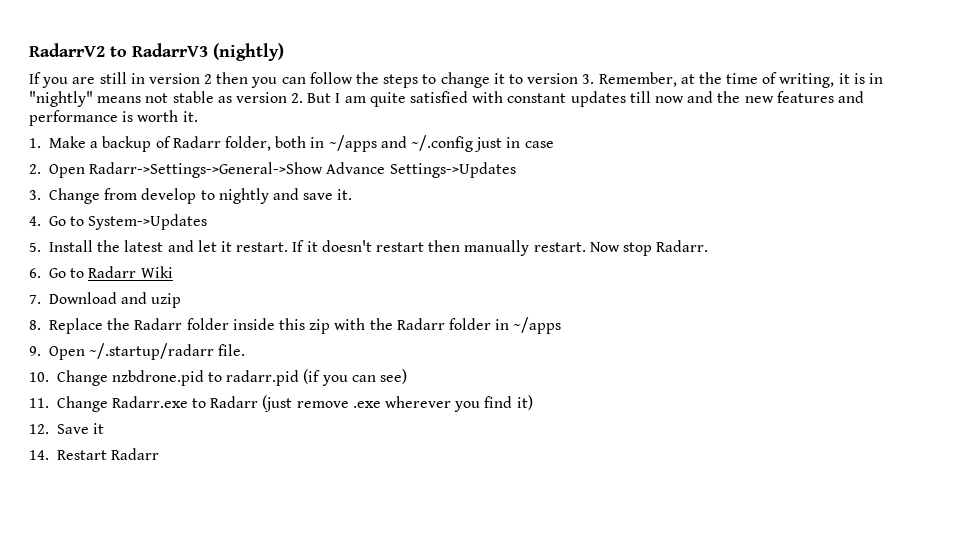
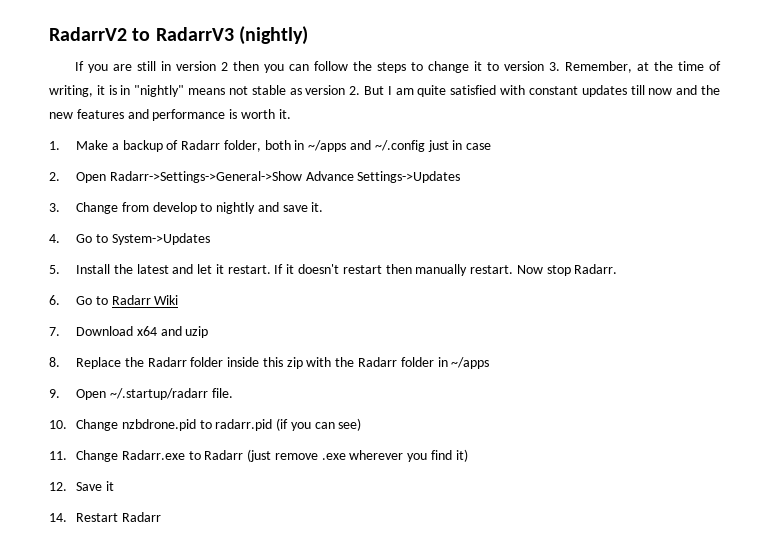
(118, 298) none -> [136,326,157,336] x64

